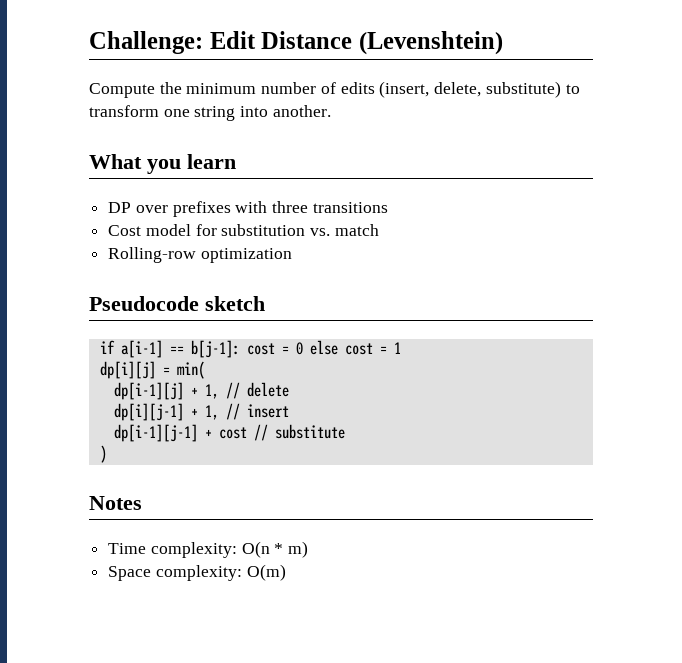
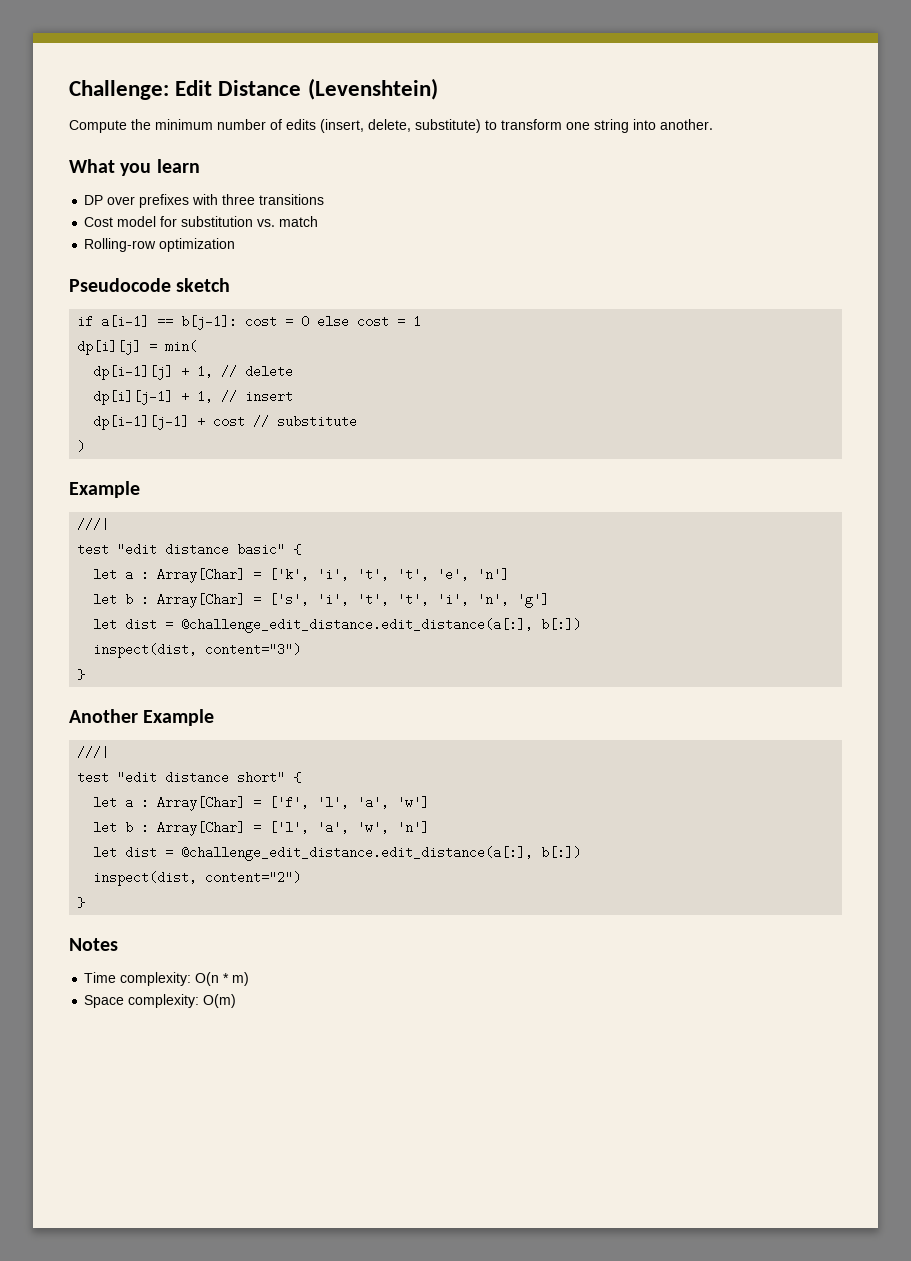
(107, 454) none -> [69,481,140,498] [77,518,110,531] [77,543,302,556] [93,568,510,583] [93,593,550,608] [93,618,582,633] [93,643,302,658] [77,669,86,680] [69,709,215,726] [77,746,110,759] [77,771,302,784] [93,796,430,811] [93,821,430,836] [93,846,582,861] [93,871,302,886] [77,897,86,908] // Example // ///| // test "edit distance basic" { // let a : Array[Char] = ['k', 'i', 't', 't', 'e', 'n'] // let b : Array[Char] = ['s', 'i', 't', 't', 'i', 'n', 'g'] // let dist = @challenge_edit_distance.edit_distance(a[:], b[:]) // inspect(dist, content="3") // } // Another Example // ///| // test "edit distance short" { // let a : Array[Char] = ['f', 'l', 'a', 'w'] // let b : Array[Char] = ['l', 'a', 'w', 'n'] // let dist = @challenge_edit_distance.edit_distance(a[:], b[:]) // inspect(dist, content="2") // }

